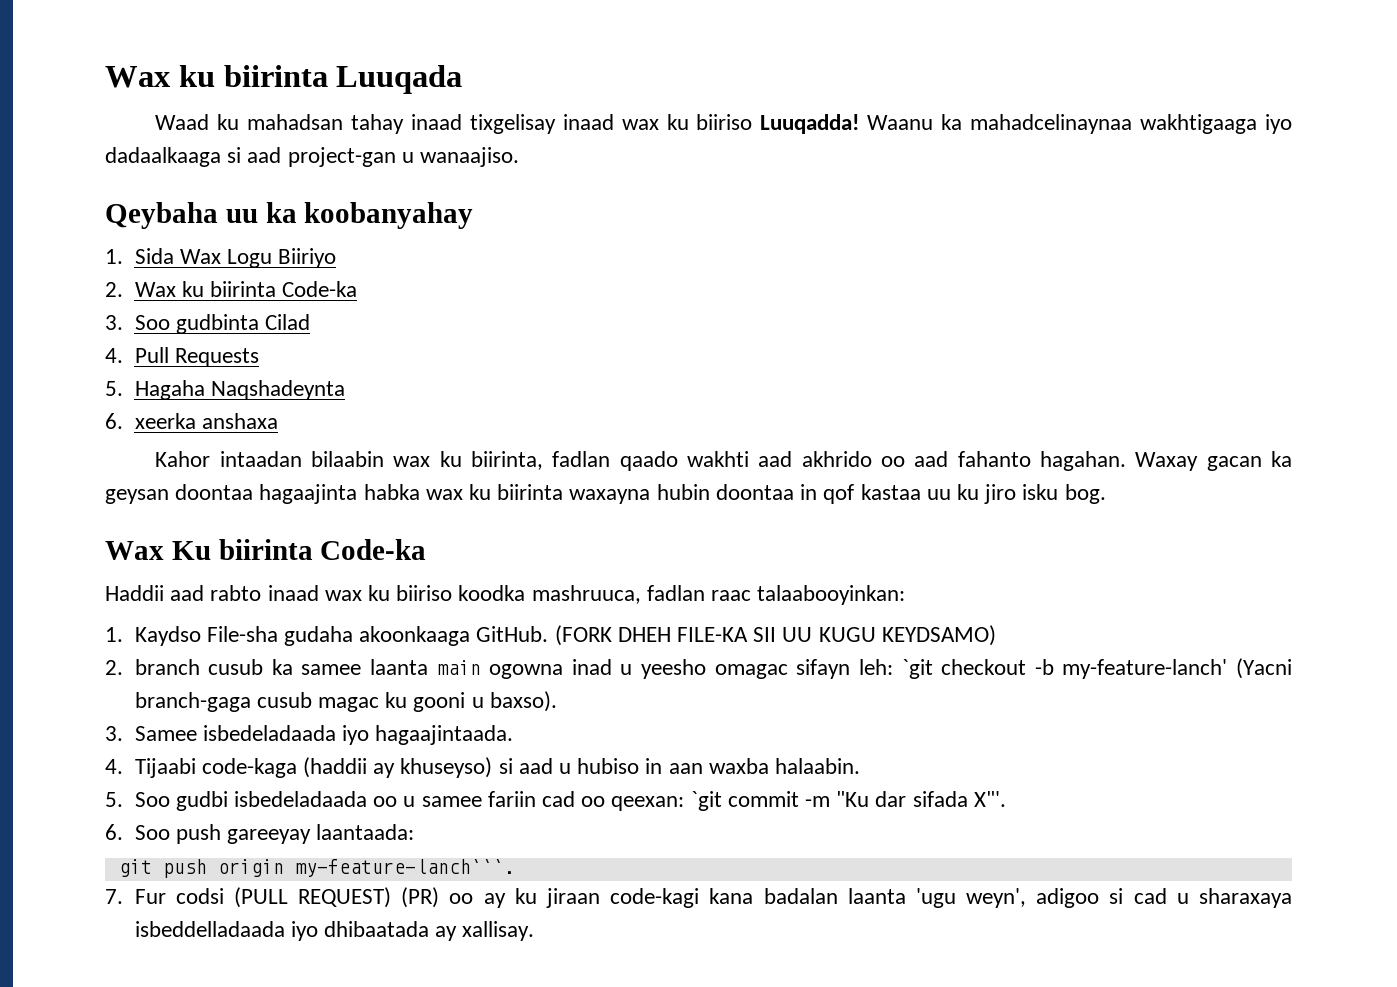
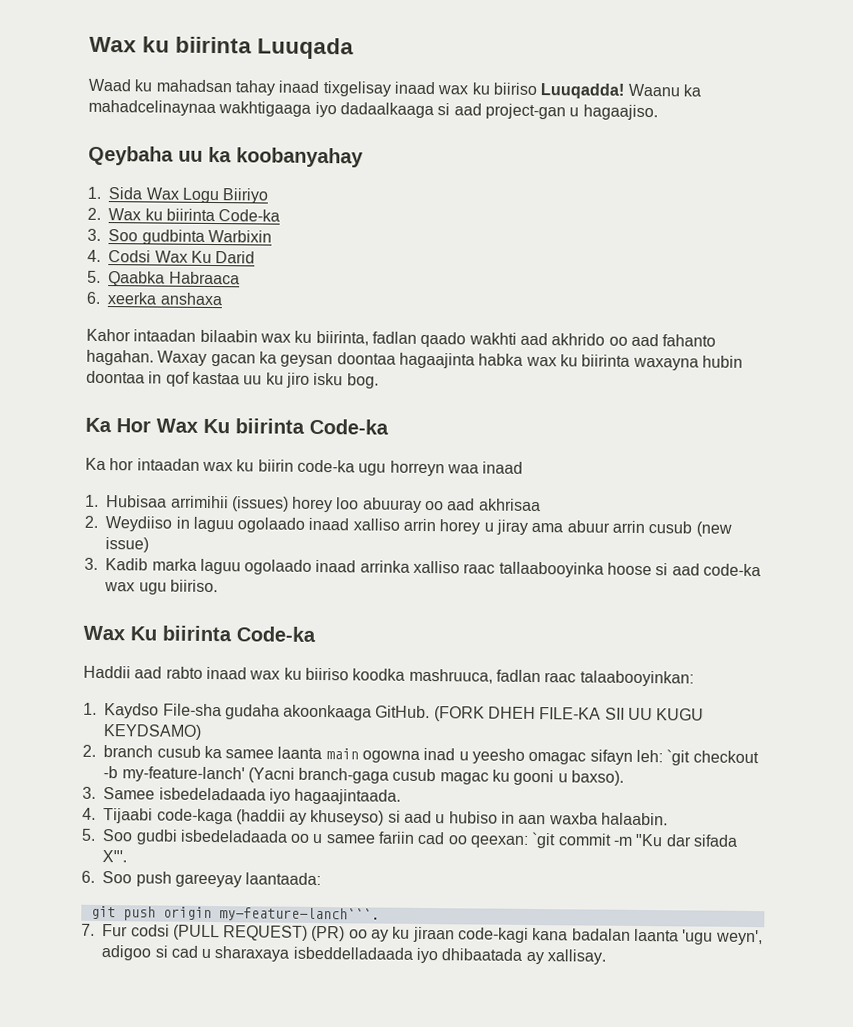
[420,147,520,167] wanaajiso. -> [582,104,658,121] hagaajiso.
[264,314,310,330] [105,347,259,367] [105,380,345,400] Cilad // 4. Pull Requests // 5. Hagaha Naqshadeynta -> [207,229,272,243] [87,249,256,264] [87,270,240,287] Warbixin // 4. Codsi Wax Ku Darid // 5. Qaabka Habraaca
(1106, 494) none -> [85,417,389,435] [85,457,524,477] [85,494,541,513] [84,515,732,537] [105,537,150,553] [84,557,762,578] [104,579,218,595] // Ka Hor Wax Ku biirinta Code-ka // Ka hor intaadan wax ku biirin code-ka ugu horreyn waa inaad // 1. Hubisaa arrimihii (issues) horey loo abuuray oo aad akhrisaa // 2. Weydiiso in laguu ogolaado inaad xalliso arrin horey u jiray ama abuur arrin cusub (new issue) // 3. Kadib marka laguu ogolaado inaad arrinka xalliso raac tallaabooyinka hoose si aad code-ka wax ugu biiriso.

